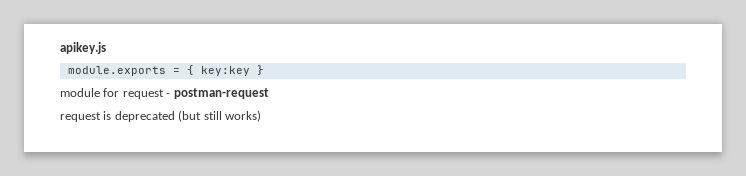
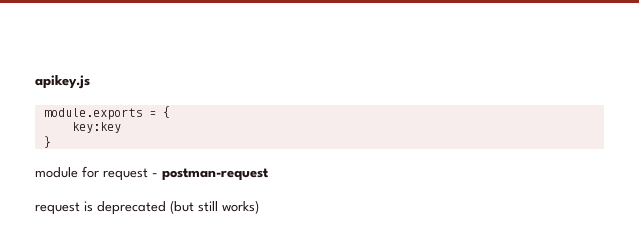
(194, 70) none -> (170, 112) //
(250, 71) none -> (121, 127) //

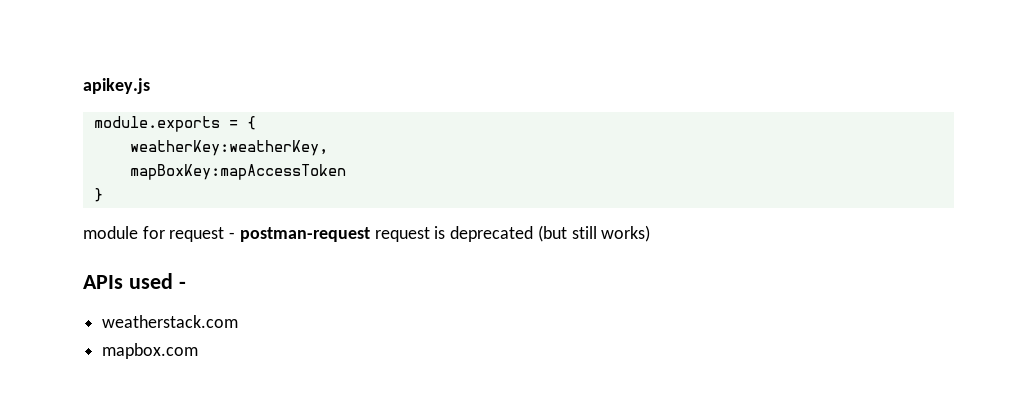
[71,122,121,133] key:key -> [129,140,328,156] [129,164,346,180] weatherKey:weatherKey, // mapBoxKey:mapAccessToken
(269, 174) // -> (370, 234) none
(259, 207) none -> [83,273,186,289] [102,315,239,328] [102,343,199,359] // APIs used - // weatherstack.com // mapbox.com

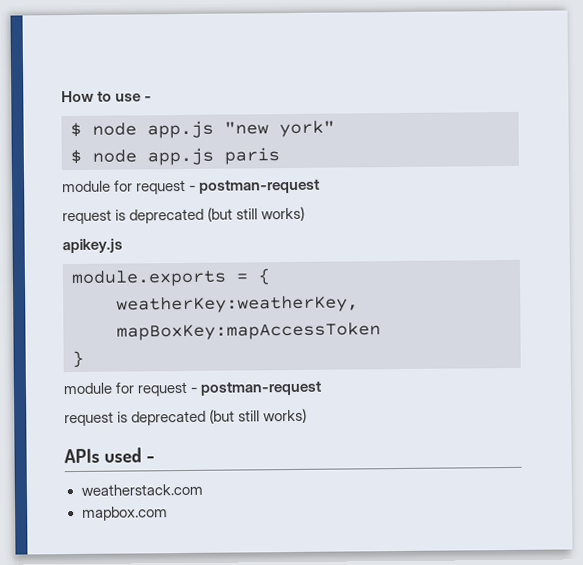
(83, 86) none -> [61,90,153,103] [70,120,335,139] [70,147,280,166] [62,178,321,195] [62,206,306,225] How to use - // $ node app.js "new york" // $ node app.js paris // module for request - postman-request // request is deprecated (but still works) //
(370, 234) none -> (323, 388) //

